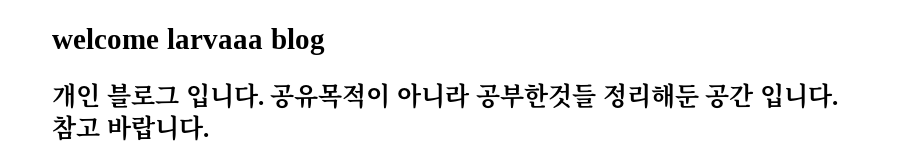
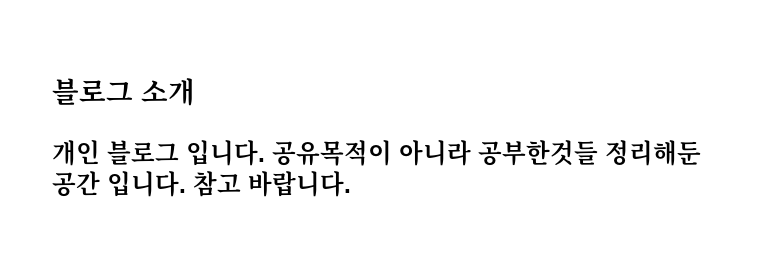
[52,28,325,55] welcome larvaaa blog -> [52,78,195,106] 블로그 소개

